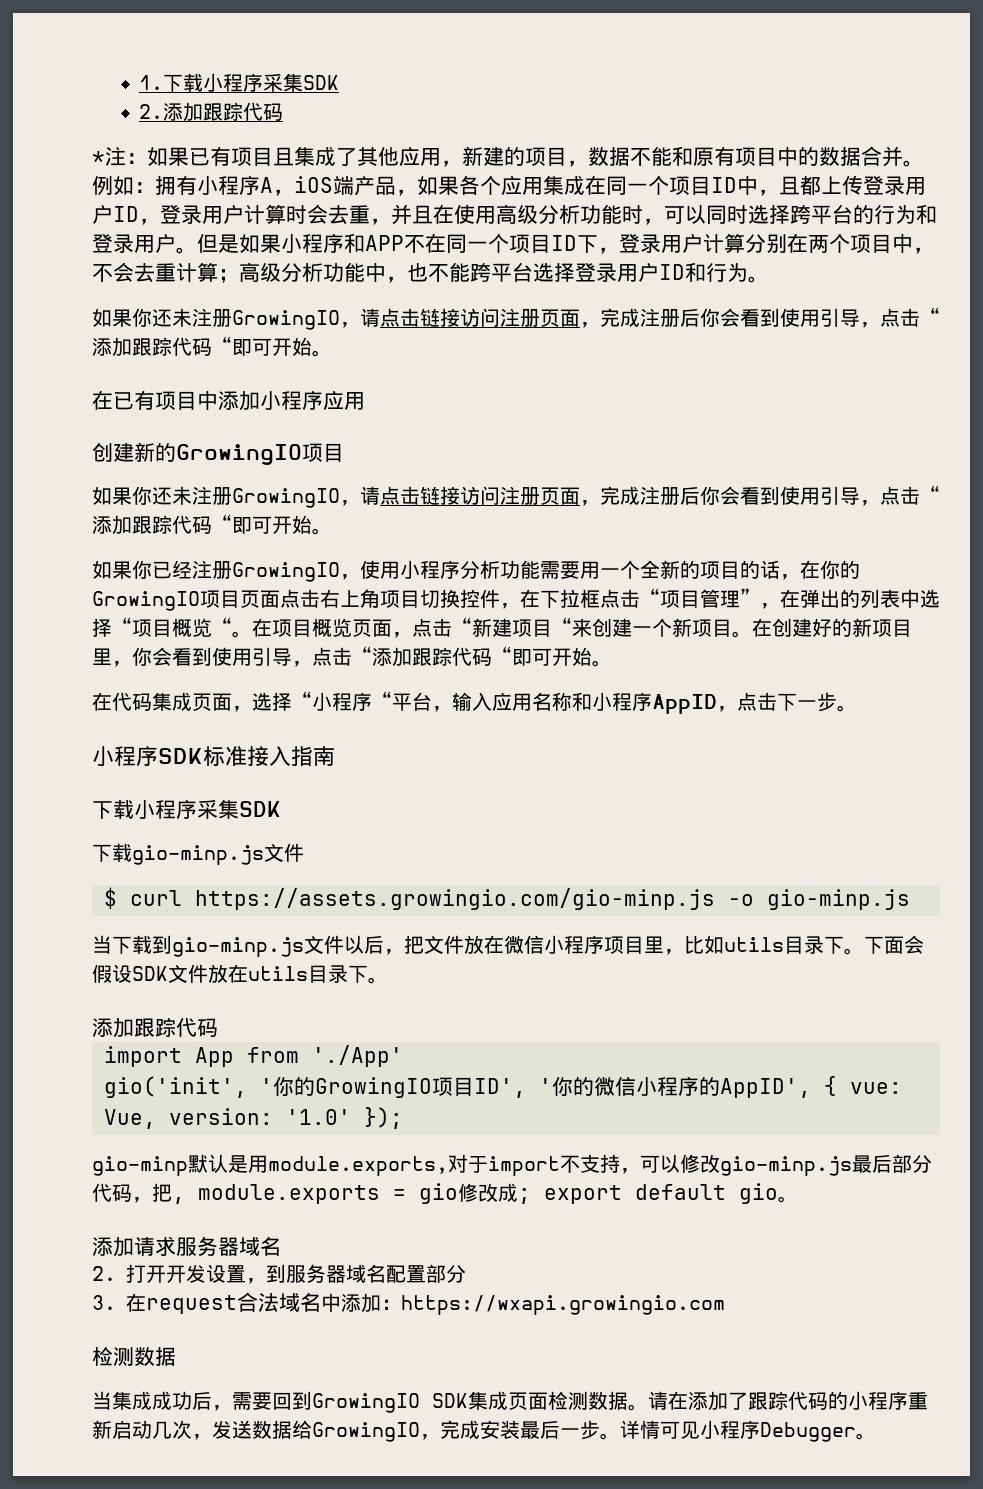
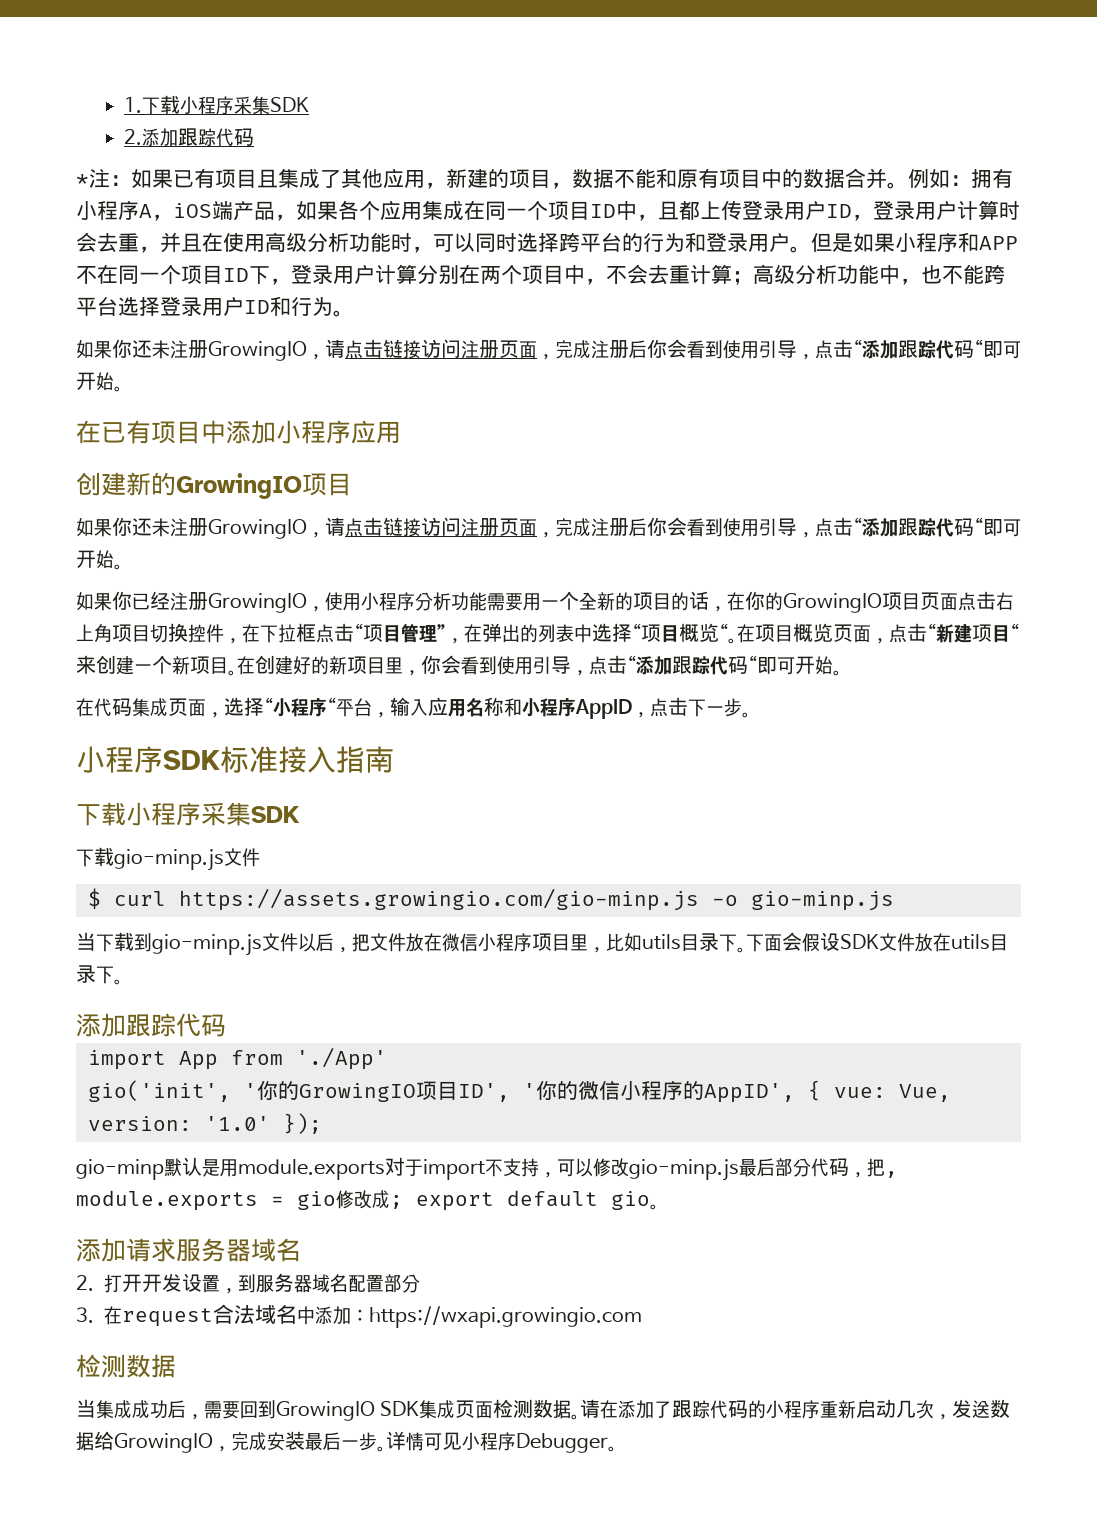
[268,1156,448,1176] module.exports, -> [238,1159,385,1180] module.exports

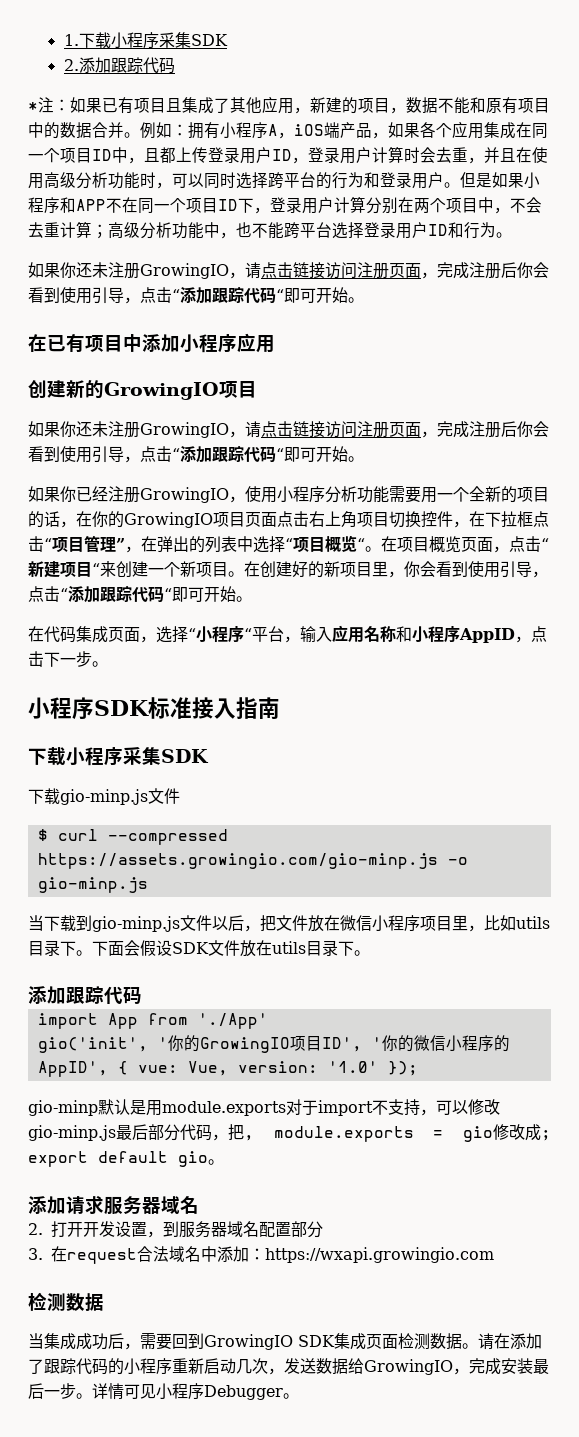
(166, 898) none -> [107,829,228,845] --compressed

